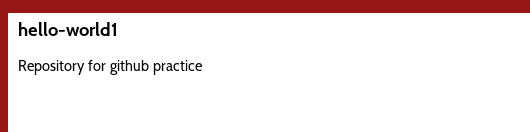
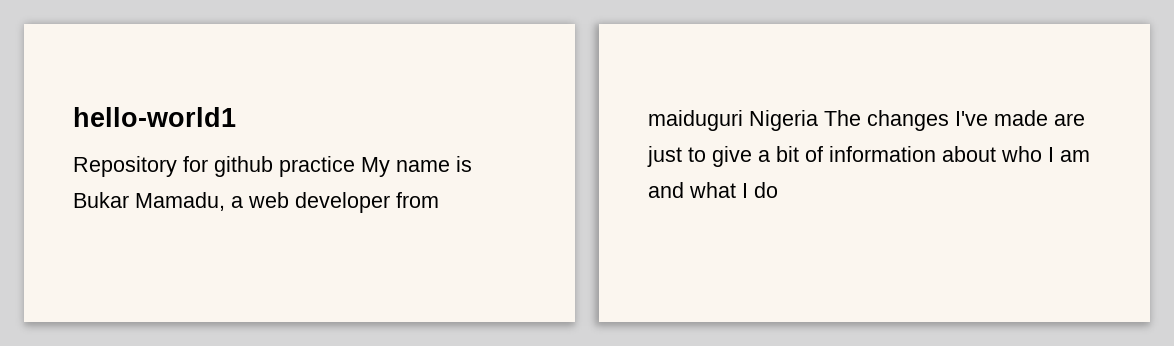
(202, 67) none -> [361,156,472,177] [73,192,439,213] [648,110,1085,131] [647,146,1090,167] [648,182,778,198] My name is Bukar Mamadu, a web developer from maiduguri Nigeria The changes I've made are just to give a bit of information about who I am and what I do

